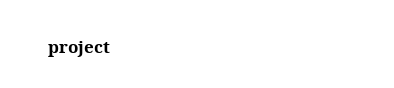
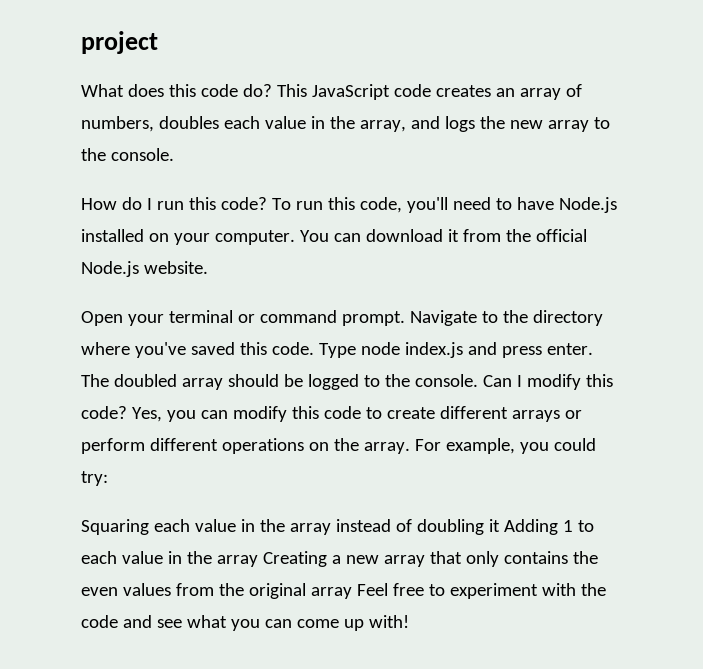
(110, 49) none -> [81,84,582,100] [81,116,610,132] [81,148,174,161] [81,197,617,213] [81,229,587,245] [81,261,208,277] [81,310,603,326] [81,342,593,358] [81,374,613,390] [81,406,582,422] [81,438,596,454] [81,471,108,486] [81,519,594,535] [81,551,598,567] [81,583,606,599] [81,615,409,631] // What does this code do? This JavaScript code creates an array of numbers, doubles each value in the array, and logs the new array to the console. // How do I run this code? To run this code, you'll need to have Node.js installed on your computer. You can download it from the official Node.js website. // Open your terminal or command prompt. Navigate to the directory where you've saved this code. Type node index.js and press enter. The doubled array should be logged to the console. Can I modify this code? Yes, you can modify this code to create different arrays or perform different operations on the array. For example, you could try: // Squaring each value in the array instead of doubling it Adding 1 to each value in the array Creating a new array that only contains the even values from the original array Feel free to experiment with the code and see what you can come up with!

